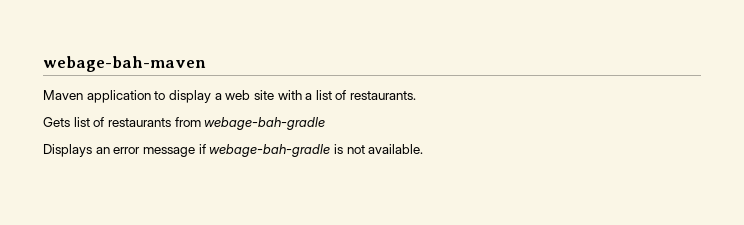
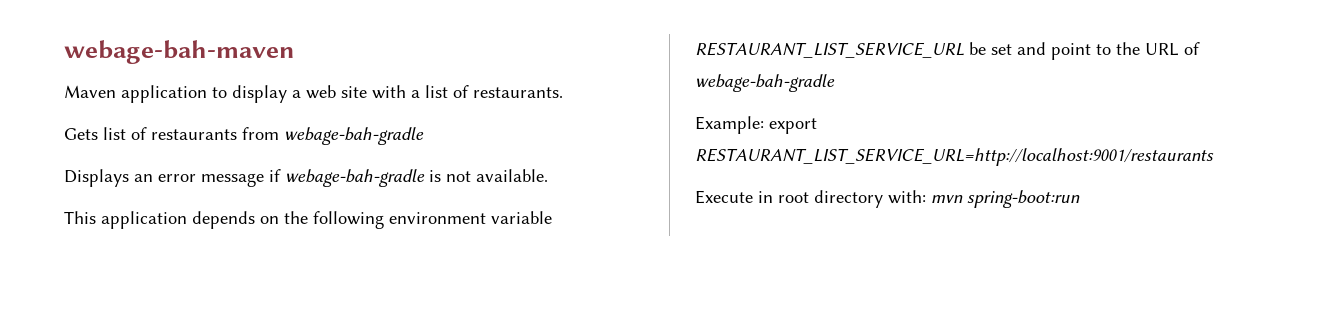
(424, 149) none -> [64,211,552,229] [695,42,1200,60] [695,74,835,92] [695,116,817,134] [695,148,1214,166] [695,190,1080,208] // This application depends on the following environment variable RESTAURANT_LIST_SERVICE_URL be set and point to the URL of webage-bah-gradle // Example: export RESTAURANT_LIST_SERVICE_URL=http://localhost:9001/restaurants // Execute in root directory with: mvn spring-boot:run

